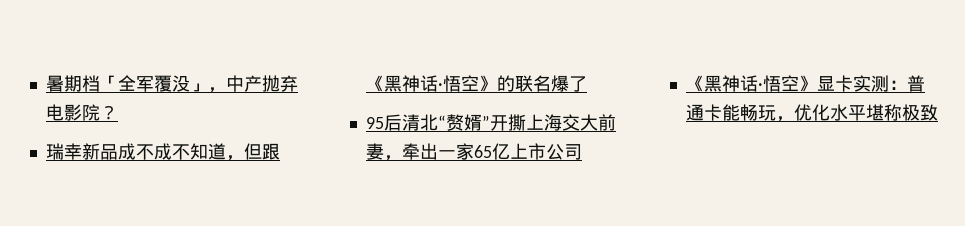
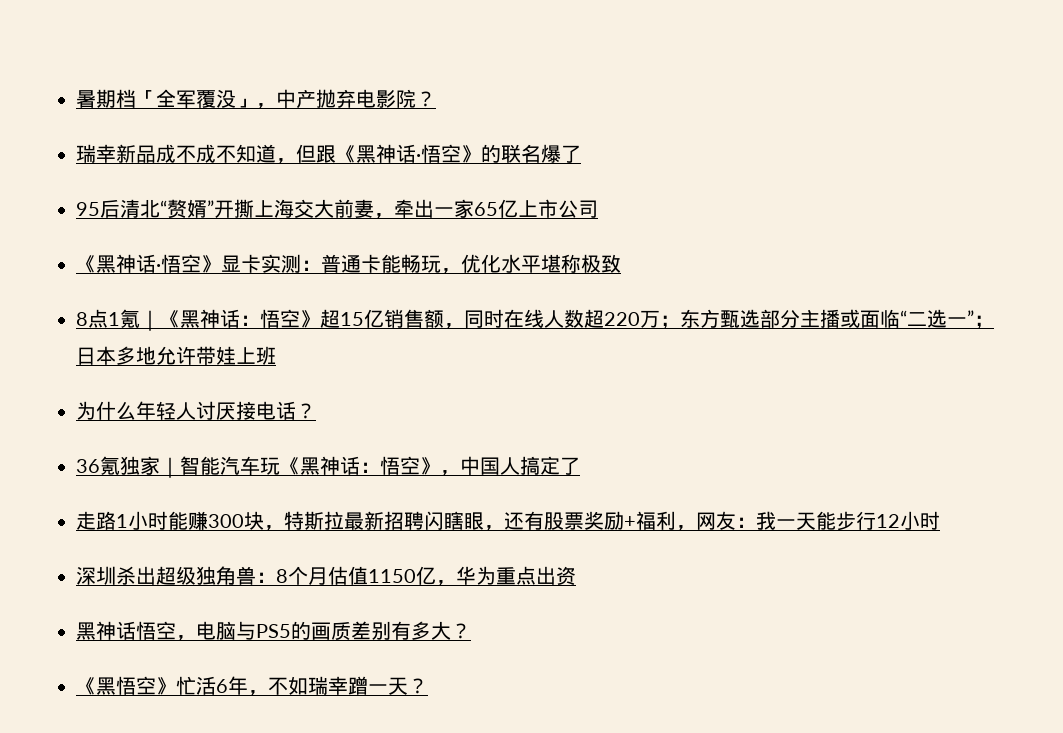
(938, 112) none -> [76,309,994,331] [76,346,276,365] [76,401,316,420] [76,456,580,478] [76,511,940,531] [76,566,576,586] [76,621,471,641] [76,676,428,696] // 8点1氪｜《黑神话：悟空》超15亿销售额，同时在线人数超220万；东方甄选部分主播或面临“二选一”；日本多地允许带娃上班 // 为什么年轻人讨厌接电话？ // 36氪独家｜智能汽车玩《黑神话：悟空》，中国人搞定了 // 走路1小时能赚300块，特斯拉最新招聘闪瞎眼，还有股票奖励+福利，网友：我一天能步行12小时 // 深圳杀出超级独角兽：8个月估值1150亿，华为重点出资 // 黑神话悟空，电脑与PS5的画质差别有多大？ // 《黑悟空》忙活6年，不如瑞幸蹭一天？

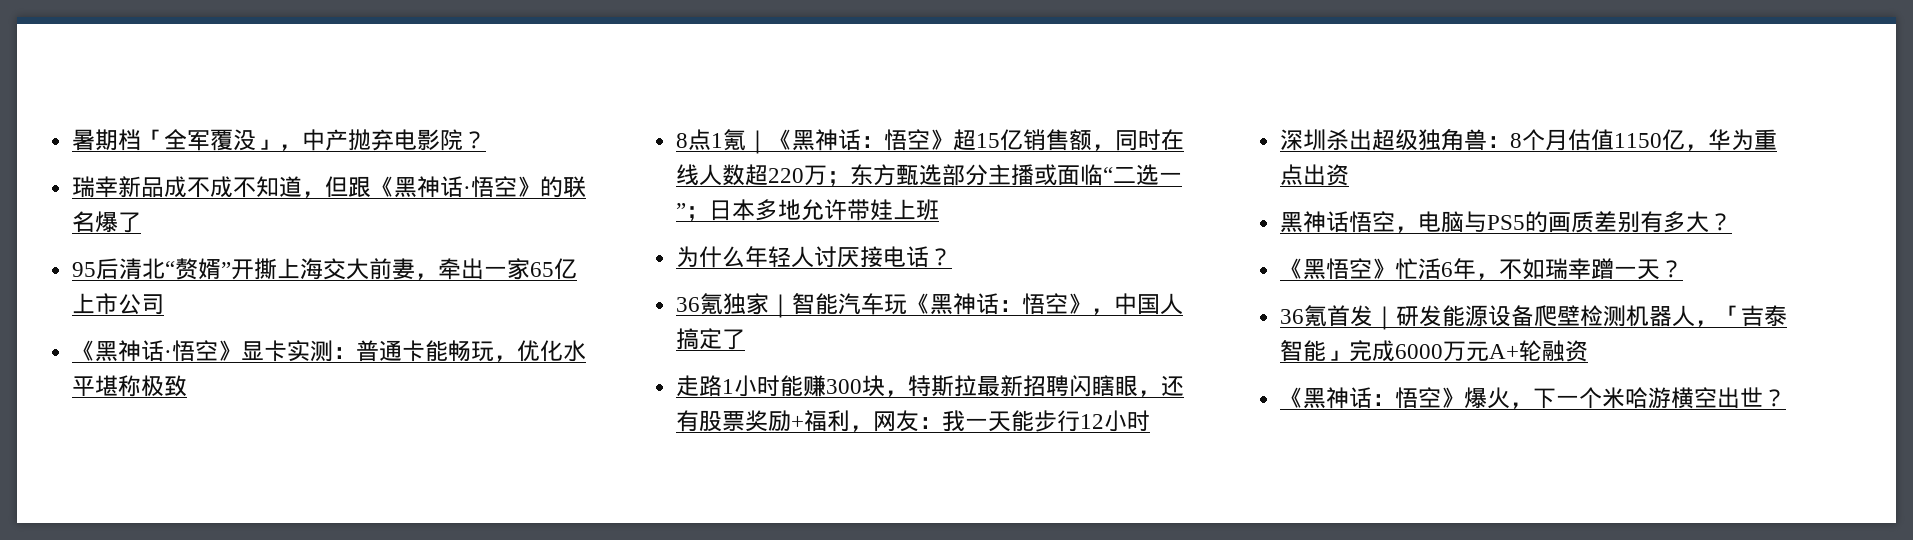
(428, 686) none -> [1280,305,1788,330] [1280,340,1589,362] [1280,387,1787,409] // 36氪首发｜研发能源设备爬壁检测机器人，「吉泰智能」完成6000万元A+轮融资 // 《黑神话：悟空》爆火，下一个米哈游横空出世？

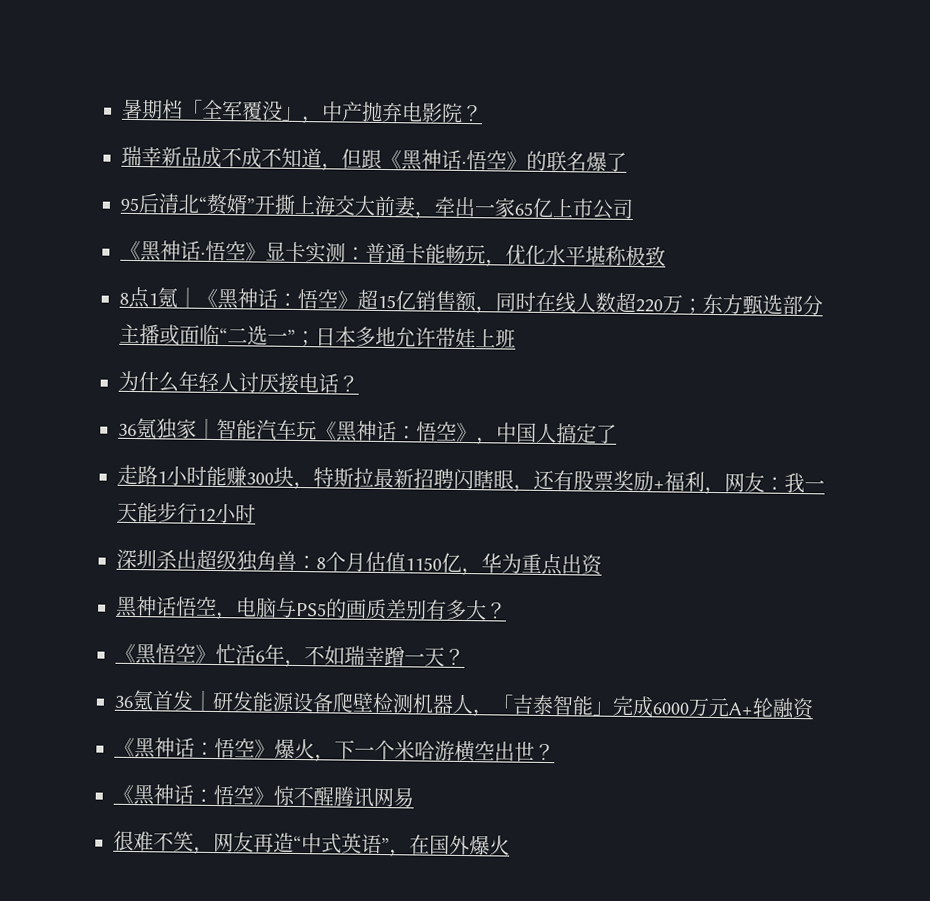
(1787, 398) none -> [113,784,414,808] [113,830,510,858] // 《黑神话：悟空》惊不醒腾讯网易 // 很难不笑，网友再造“中式英语”，在国外爆火

